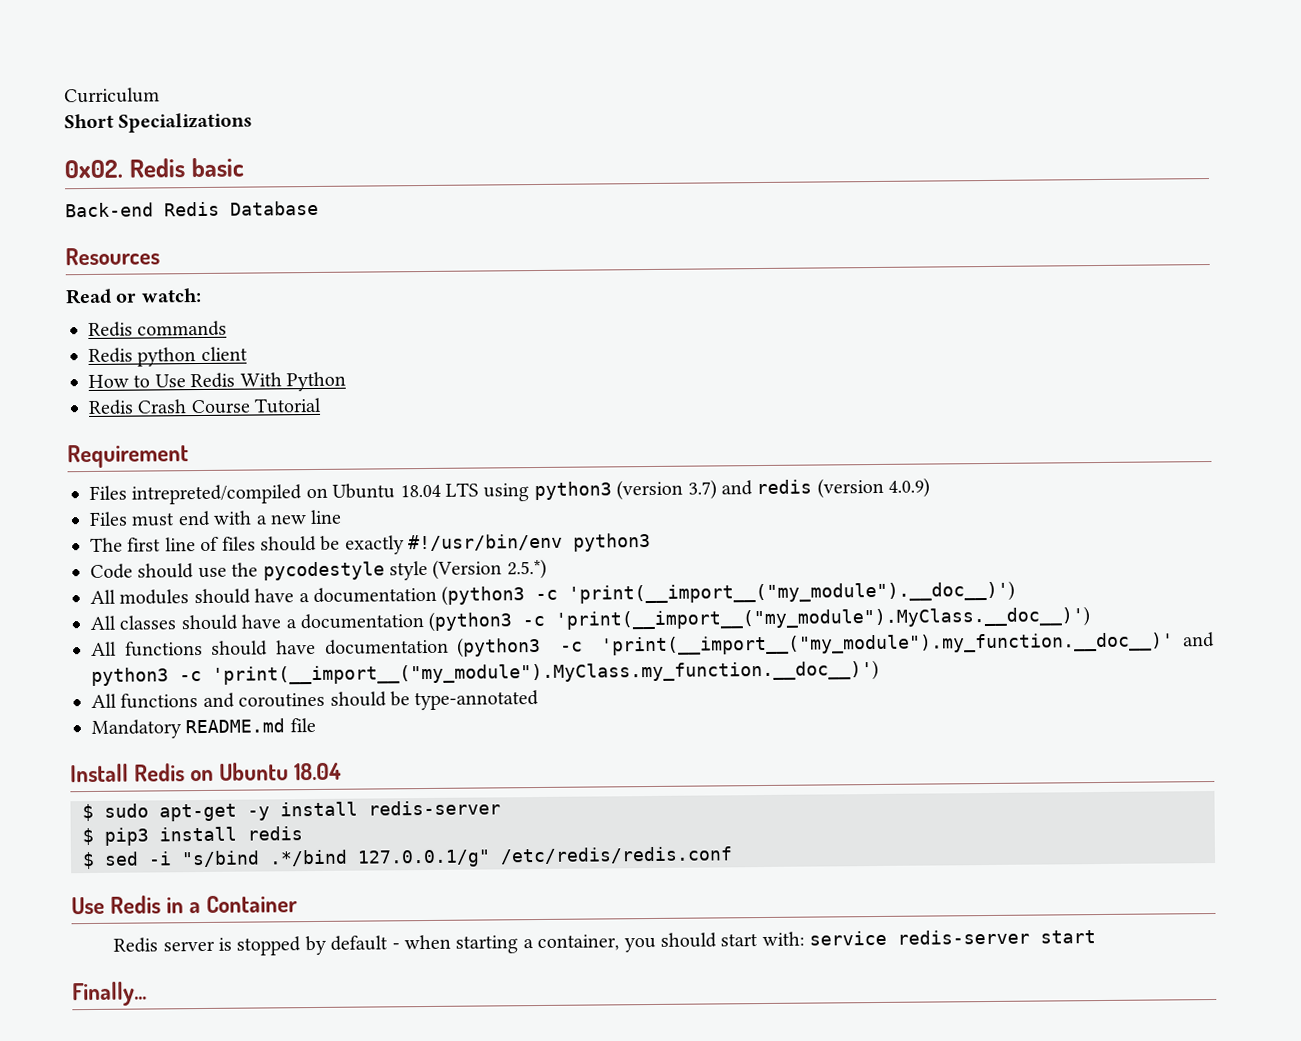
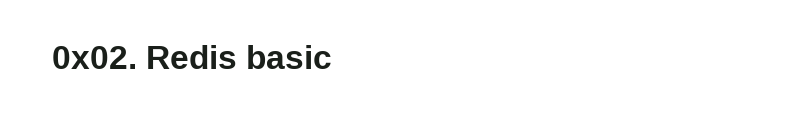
[64,87,160,104] [64,112,254,133] Curriculum // Short Specializations // -> (52, 57) none
[65,200,319,218] [65,247,160,266] [65,287,202,305] [88,320,228,337] [88,346,248,367] [88,371,346,392] [88,397,323,415] [67,444,189,469] [89,477,931,505] [89,509,343,527] [90,532,652,555] [90,558,547,581] [90,580,1016,606] [90,606,1091,632] [91,631,1215,658] [91,659,879,686] [91,689,540,711] [91,717,316,739] [70,762,343,783] [82,800,501,822] [82,826,303,846] [82,846,733,870] [71,895,299,915] [113,929,1097,956] [72,981,147,1007] // Back-end Redis Database // Resources // Read or watch: // Redis commands // Redis python client // How to Use Redis With Python // Redis Crash Course Tutorial // Requirement // Files intrepreted/compiled on Ubuntu 18.04 LTS using python3 (version 3.7) and redis (version 4.0.9) // Files must end with a new line // The first line of files should be exactly #!/usr/bin/env python3 // Code should use the pycodestyle style (Version 2.5.*) // All modules should have a documentation (python3 -c 'print(__import__("my_module").__doc__)') // All classes should have a documentation (python3 -c 'print(__import__("my_module").MyClass.__doc__)') // All functions should have documentation (python3 -c 'print(__import__("my_module").my_function.__doc__)' and python3 -c 'print(__import__("my_module").MyClass.my_function.__doc__)') // All functions and coroutines should be type-annotated // Mandatory README.md file // Install Redis on Ubuntu 18.04 // $ sudo apt-get -y install redis-server // $ pip3 install redis // $ sed -i "s/bind .*/bind 127.0.0.1/g" /etc/redis/redis.conf // Use Redis in a Container // Redis server is stopped by default - when starting a container, you should start with: service redis-server start // Finally... -> (333, 57) none

